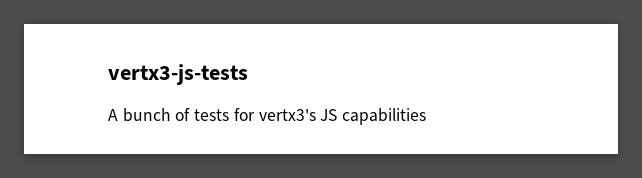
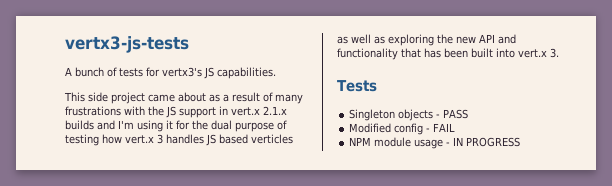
[342,108,427,125] capabilities -> [217,67,276,79] [64,92,303,104] [65,106,287,118] [65,120,287,132] [65,134,293,146] [337,34,516,46] [337,48,559,60] [337,80,377,92] [349,109,469,121] [349,123,456,135] [349,137,521,149] capabilities. // This side project came about as a result of many frustrations with the JS support in vert.x 2.1.x builds and I'm using it for the dual purpose of testing how vert.x 3 handles JS based verticles as well as exploring the new API and functionality that has been built into vert.x 3. // Tests // Singleton objects - PASS // Modified config - FAIL // NPM module usage - IN PROGRESS

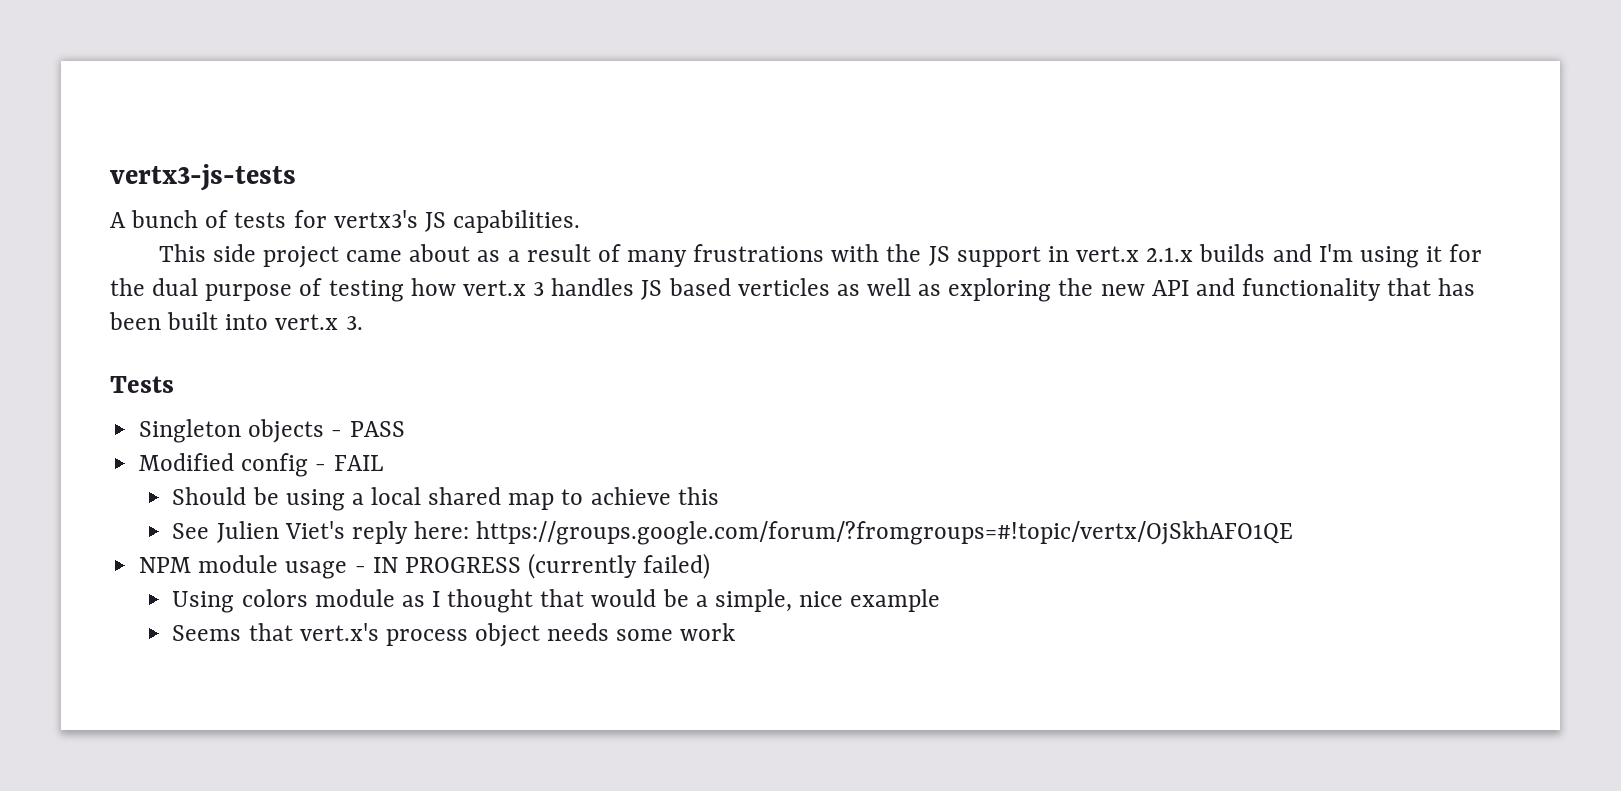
(456, 127) none -> [172,487,719,511] [172,521,1294,545] // Should be using a local shared map to achieve this // See Julien Viet's reply here: https://groups.google.com/forum/?fromgroups=#!topic/vertx/OjSkhAFO1QE
(521, 142) none -> [528,553,711,579] [172,589,941,613] [172,623,736,647] (currently failed) // Using colors module as I thought that would be a simple, nice example // Seems that vert.x's process object needs some work

